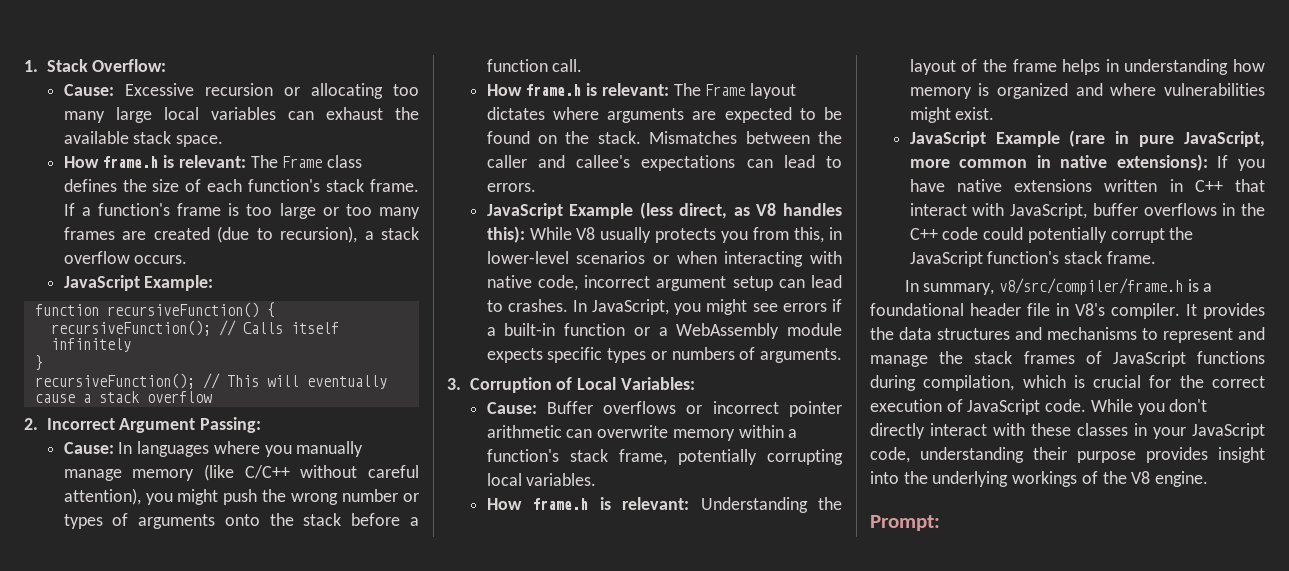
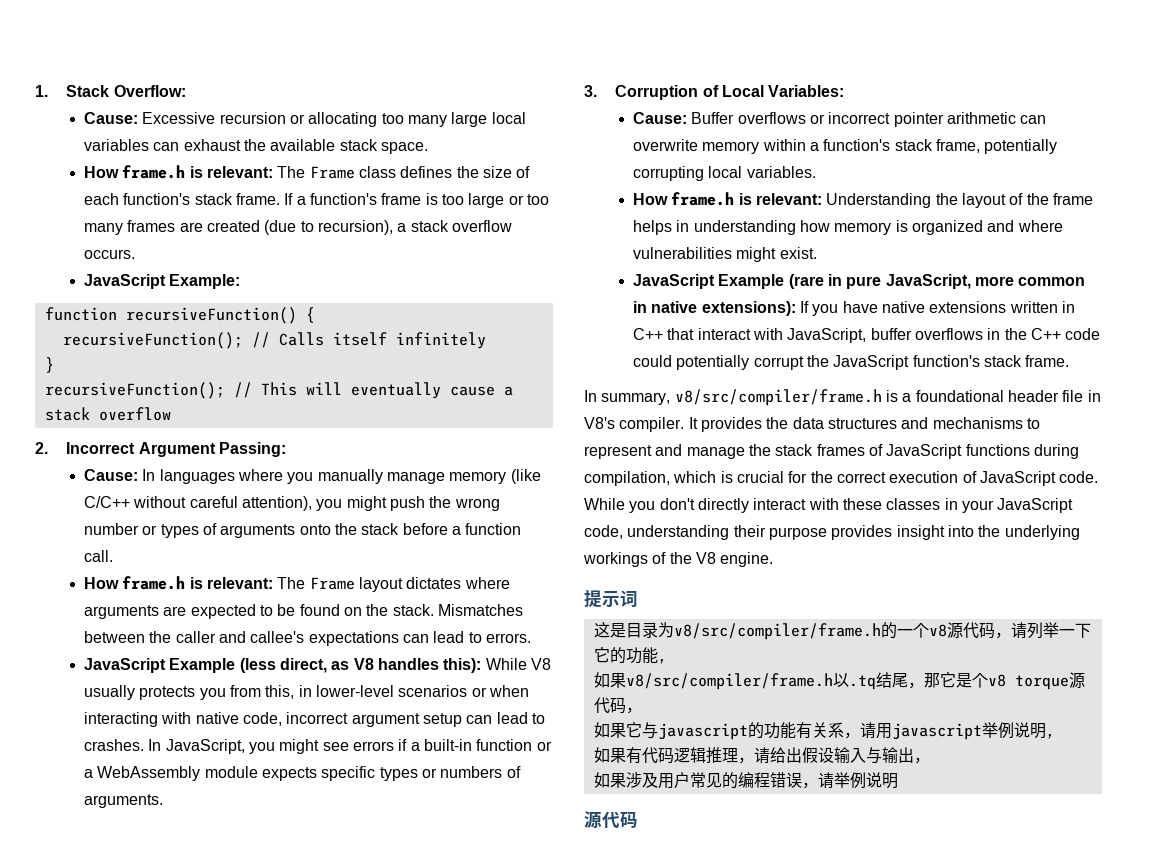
[870,515,940,531] Prompt: -> [584,590,638,607] [593,622,1091,640] [593,647,667,664] [593,672,1085,690] [593,697,642,714] [593,722,1055,740] [593,747,930,764] [593,772,898,789] [584,811,638,829] 提示词 // 这是目录为v8/src/compiler/frame.h的一个v8源代码，请列举一下它的功能, // 如果v8/src/compiler/frame.h以.tq结尾，那它是个v8 torque源代码， // 如果它与javascript的功能有关系，请用javascript举例说明, // 如果有代码逻辑推理，请给出假设输入与输出， // 如果涉及用户常见的编程错误，请举例说明 // 源代码

